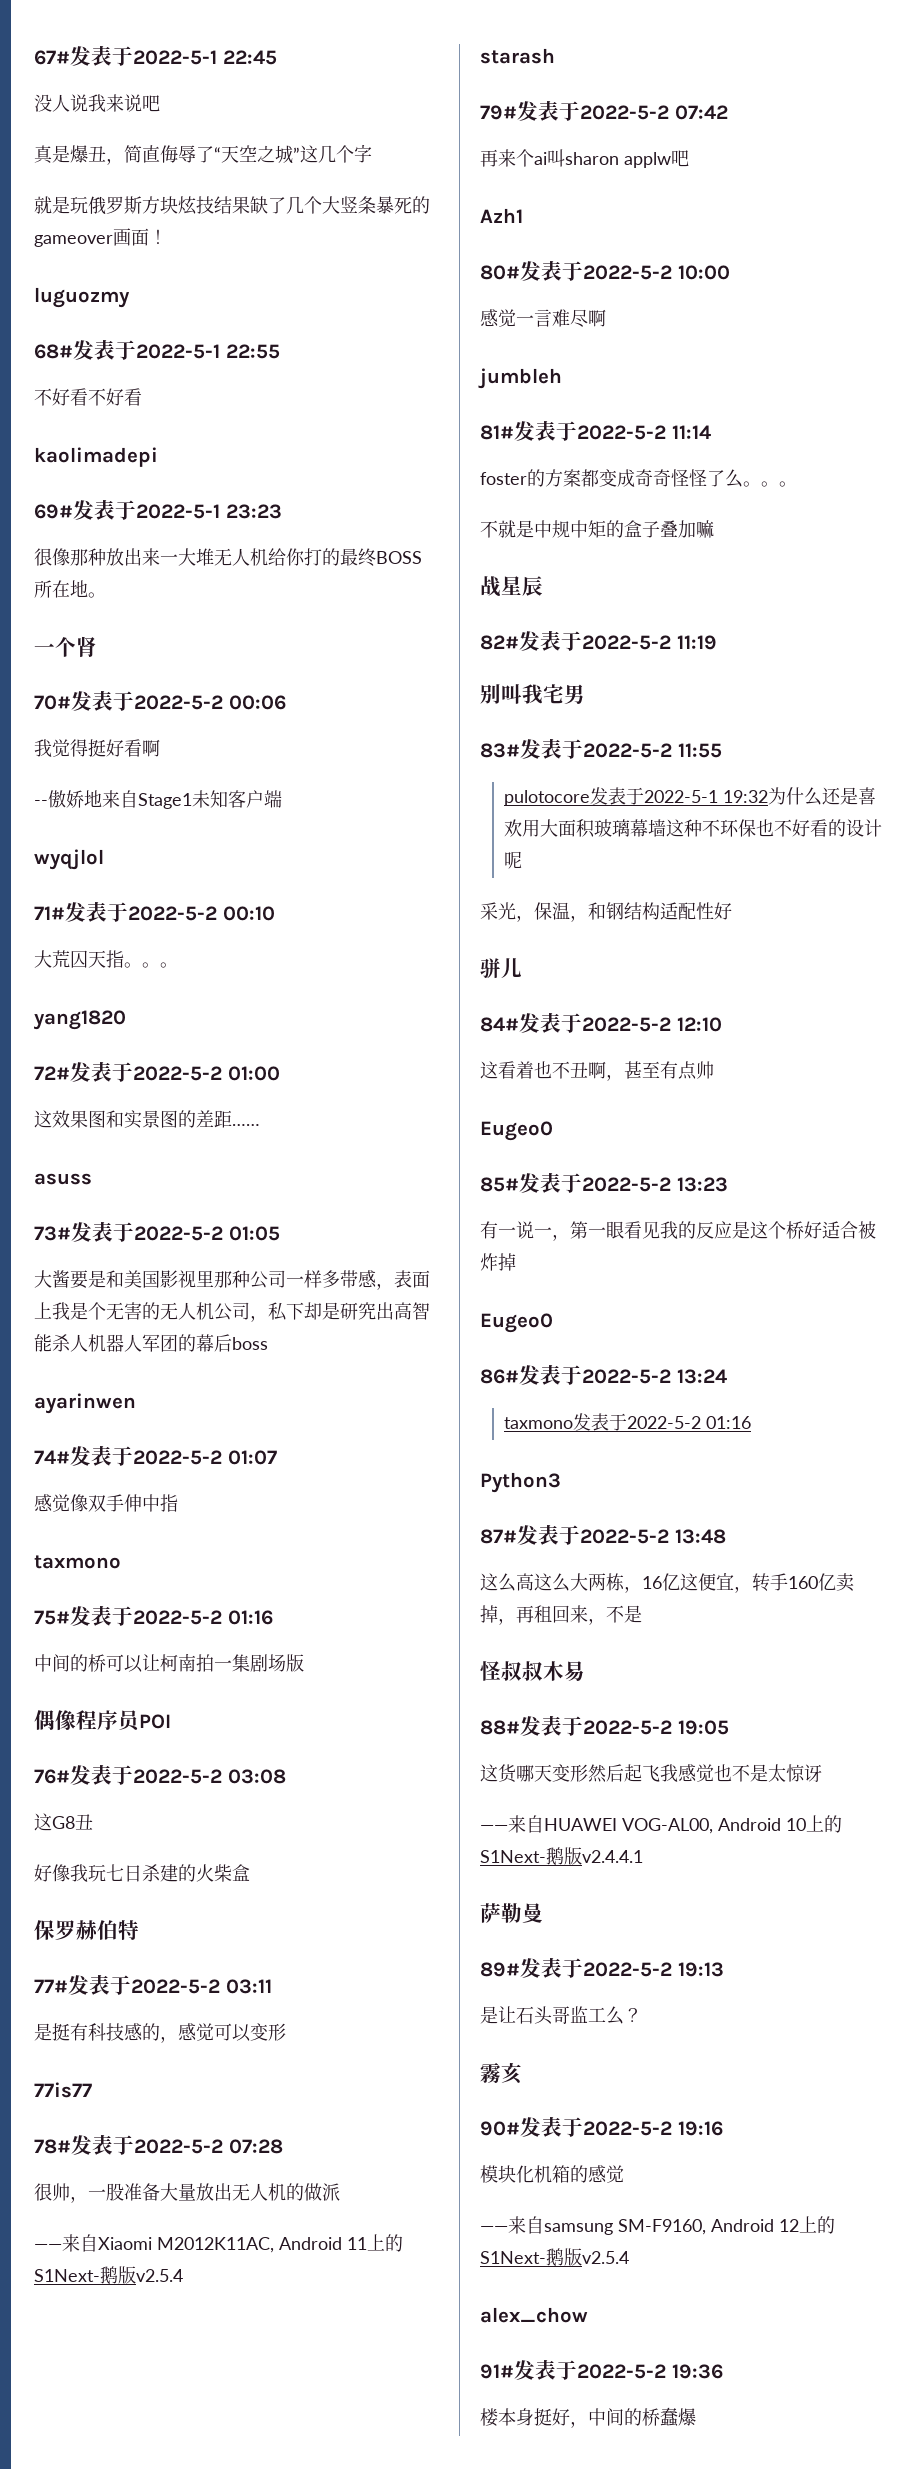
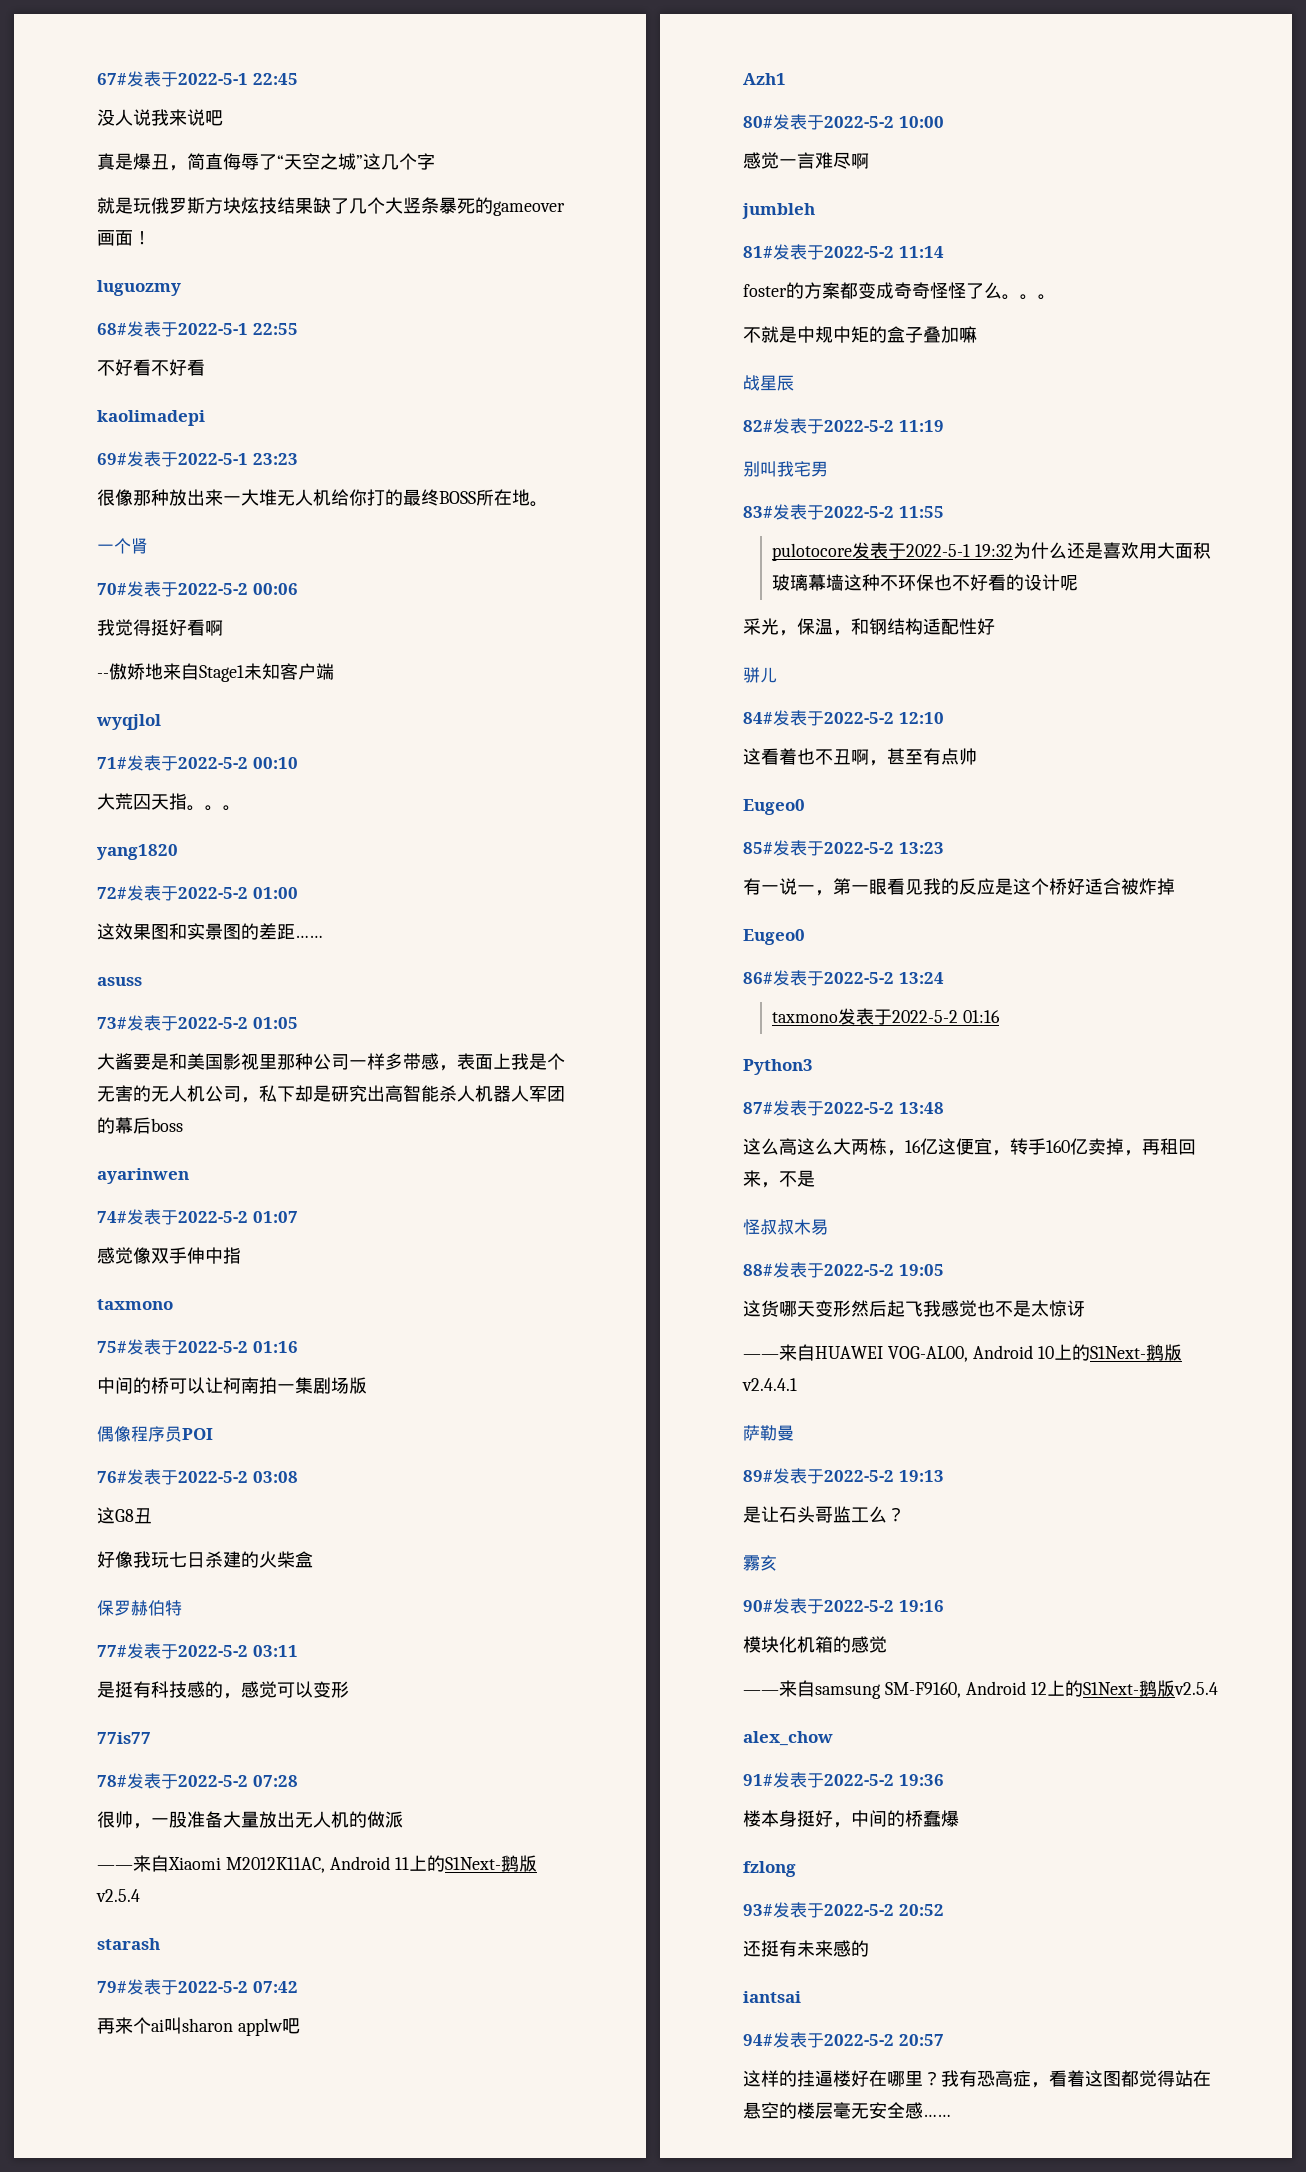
(696, 2417) none -> [743,1861,796,1877] [743,1902,944,1918] [743,1940,869,1957] [743,1991,801,2003] [743,2032,944,2048] [743,2070,1211,2088] [743,2102,951,2119] // fzlong // 93#发表于2022-5-2 20:52 // 还挺有未来感的 // iantsai // 94#发表于2022-5-2 20:57 // 这样的挂逼楼好在哪里？我有恐高症，看着这图都觉得站在悬空的楼层毫无安全感……

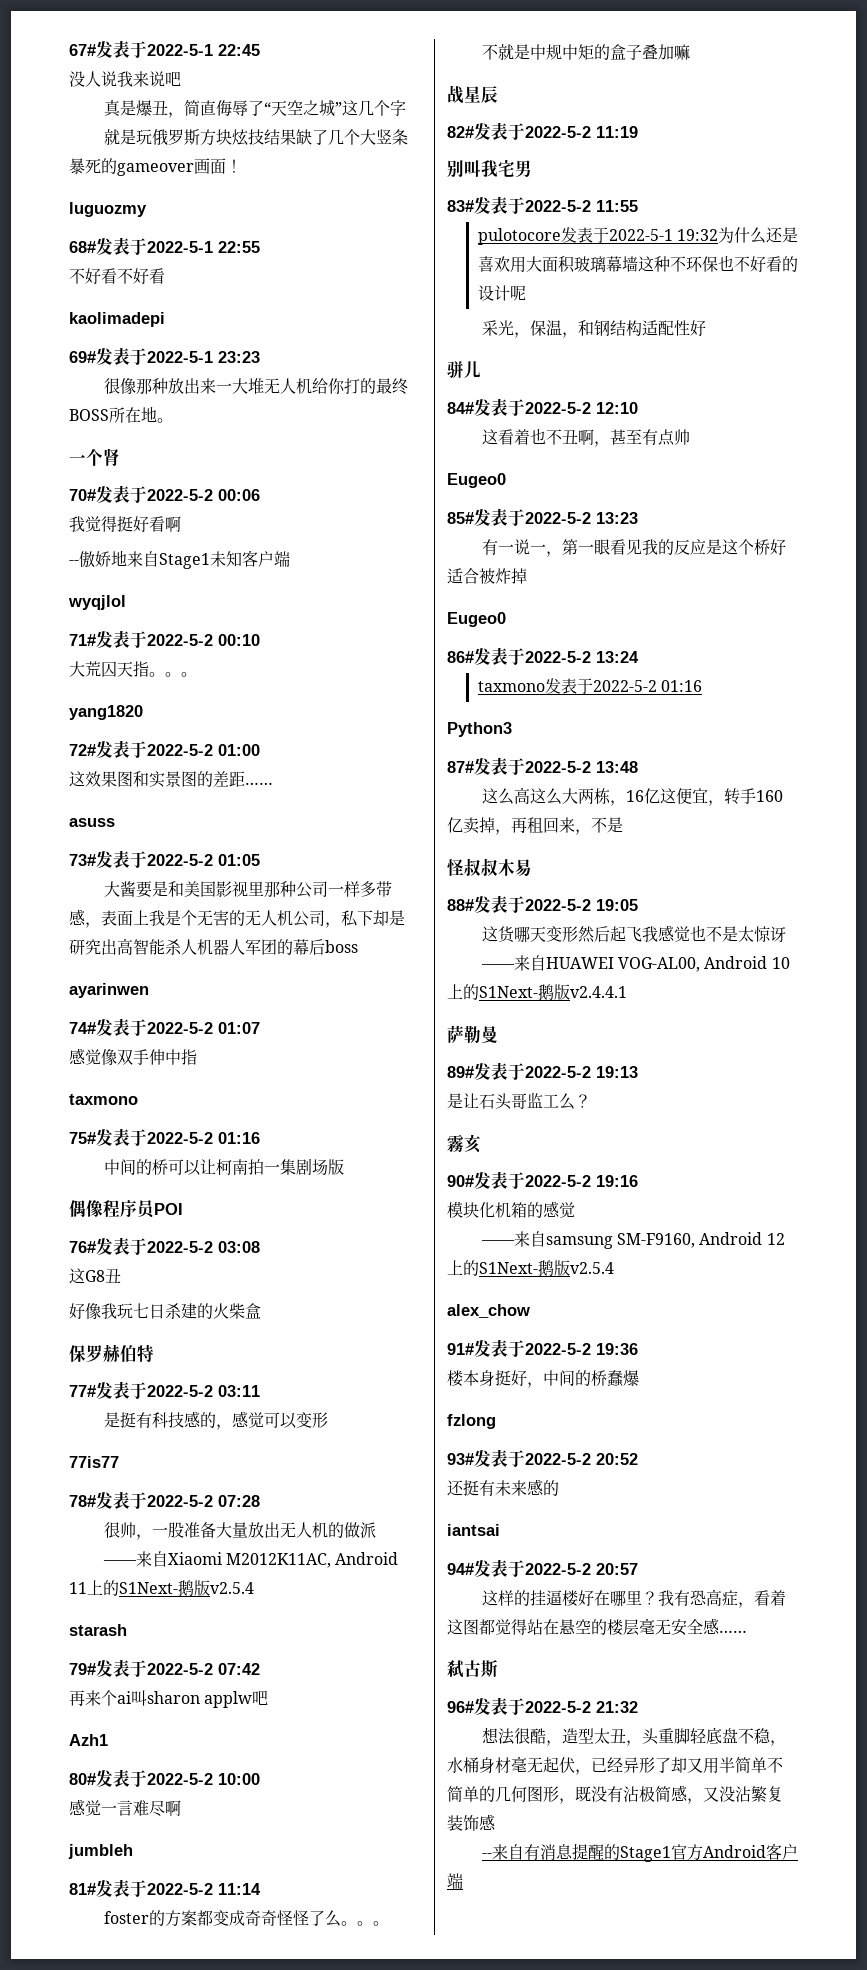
(951, 2115) none -> [447,1660,498,1678] [447,1697,638,1715] [481,1727,786,1746] [447,1756,783,1775] [447,1785,783,1804] [447,1814,496,1831] [481,1843,798,1862] [447,1873,463,1889] // 弑古斯 // 96#发表于2022-5-2 21:32 // 想法很酷，造型太丑，头重脚轻底盘不稳，水桶身材毫无起伏，已经异形了却又用半简单不简单的几何图形，既没有沾极简感，又没沾繁复装饰感 // --来自有消息提醒的Stage1官方Android客户端

